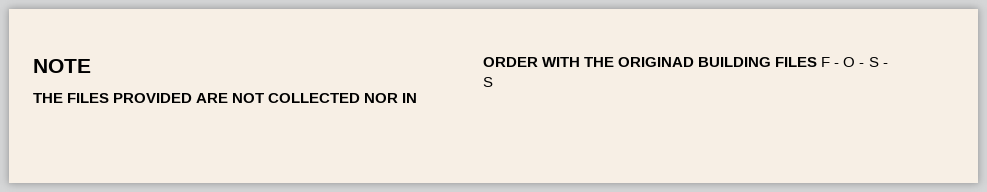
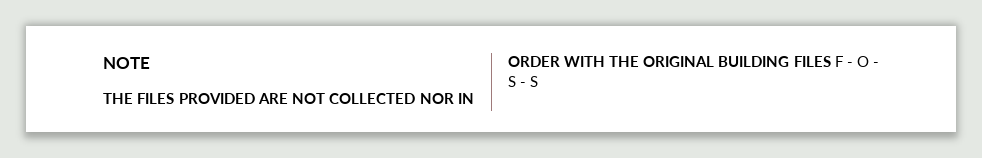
[618,57,695,67] ORIGINAD -> [643,56,715,67] ORIGINAL

